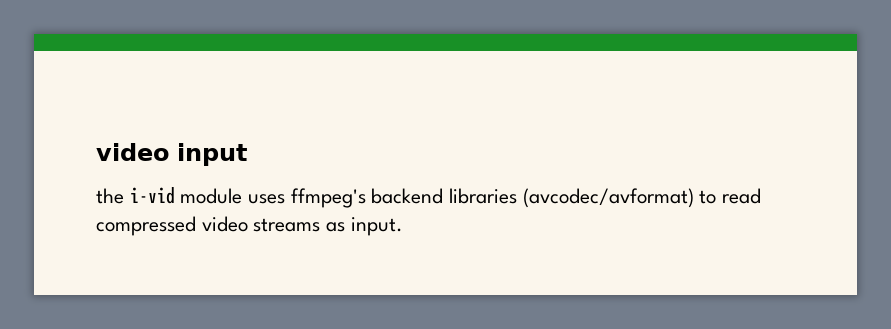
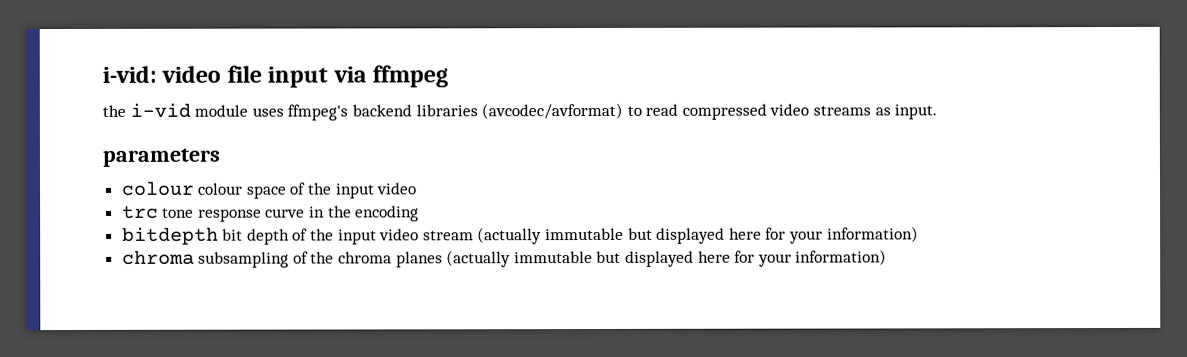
[96,143,247,166] video input -> [102,65,449,88] i-vid: video file input via ffmpeg
(403, 226) none -> [102,148,220,167] [121,181,418,199] [121,205,420,222] [121,226,919,245] [121,249,888,268] // parameters // colour colour space of the input video // trc tone response curve in the encoding // bitdepth bit depth of the input video stream (actually immutable but displayed here for your information) // chroma subsampling of the chroma planes (actually immutable but displayed here for your information)

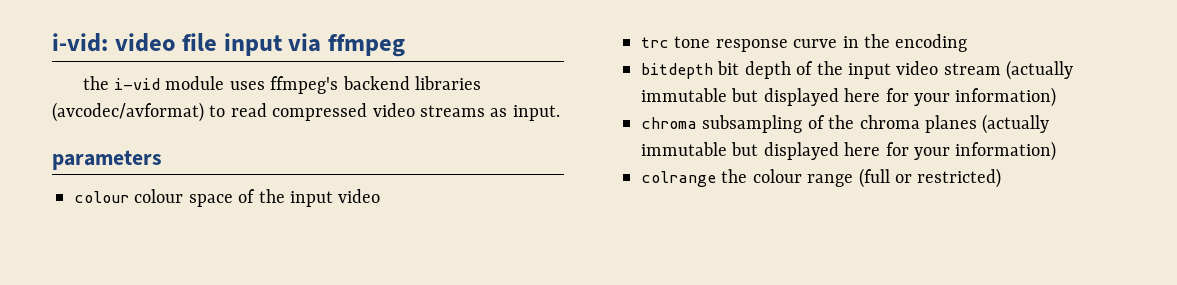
(888, 257) none -> [641,168,1002,188] // colrange the colour range (full or restricted)

